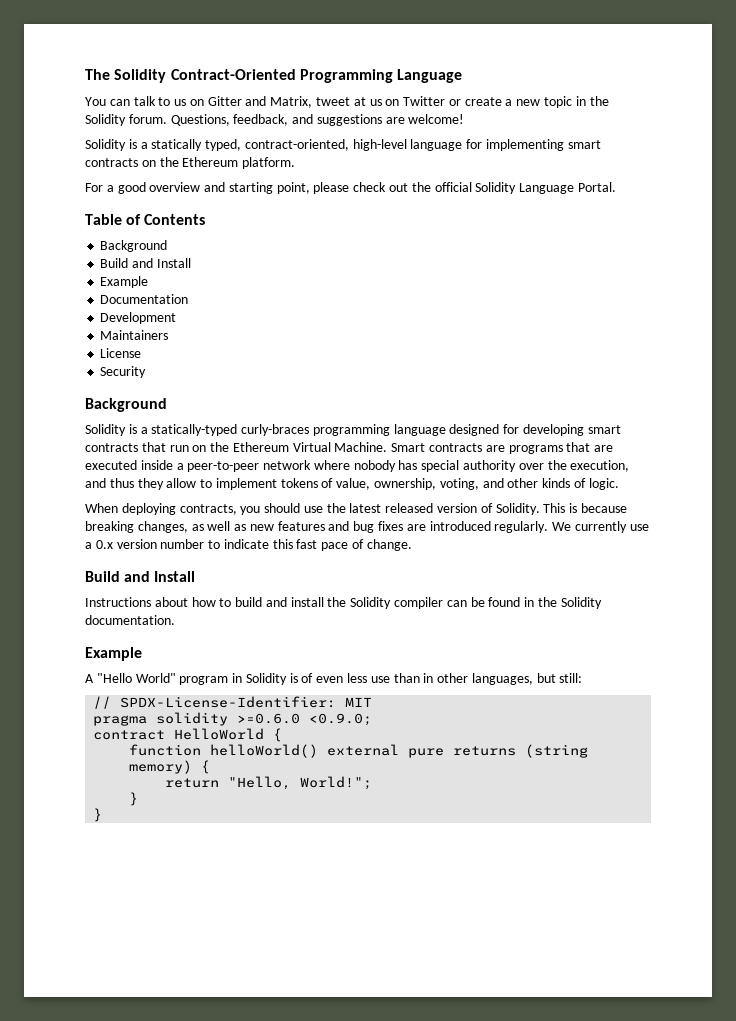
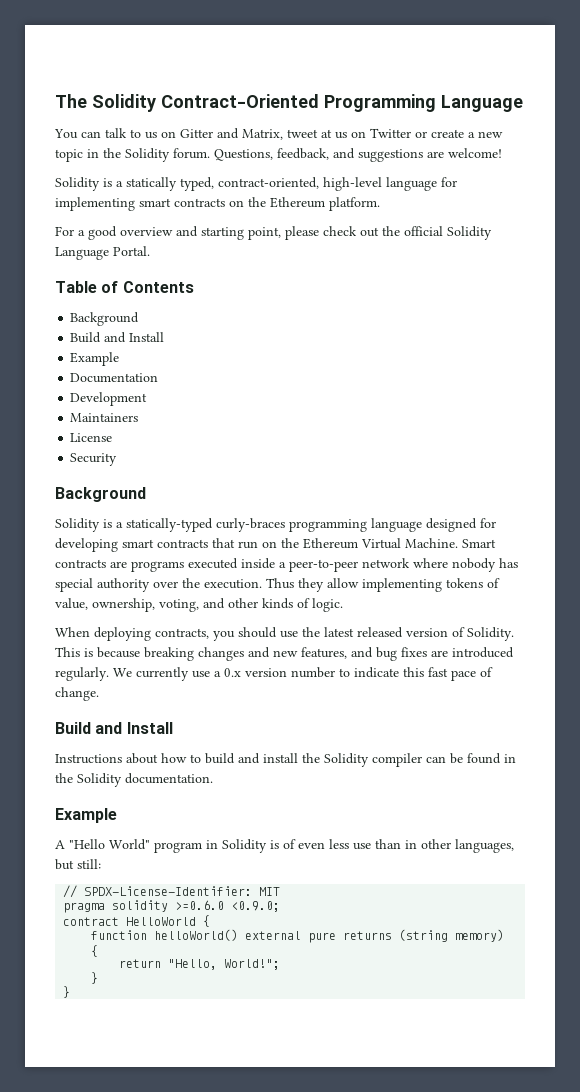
[566,442,614,452] that are -> (184, 566) none
[570,460,630,472] [85,478,277,490] execution, and thus they allow to implement -> [204,578,442,592] execution. Thus they allow implementing
[137,521,325,533] changes, as well as new features -> [198,647,347,661] changes and new features,

